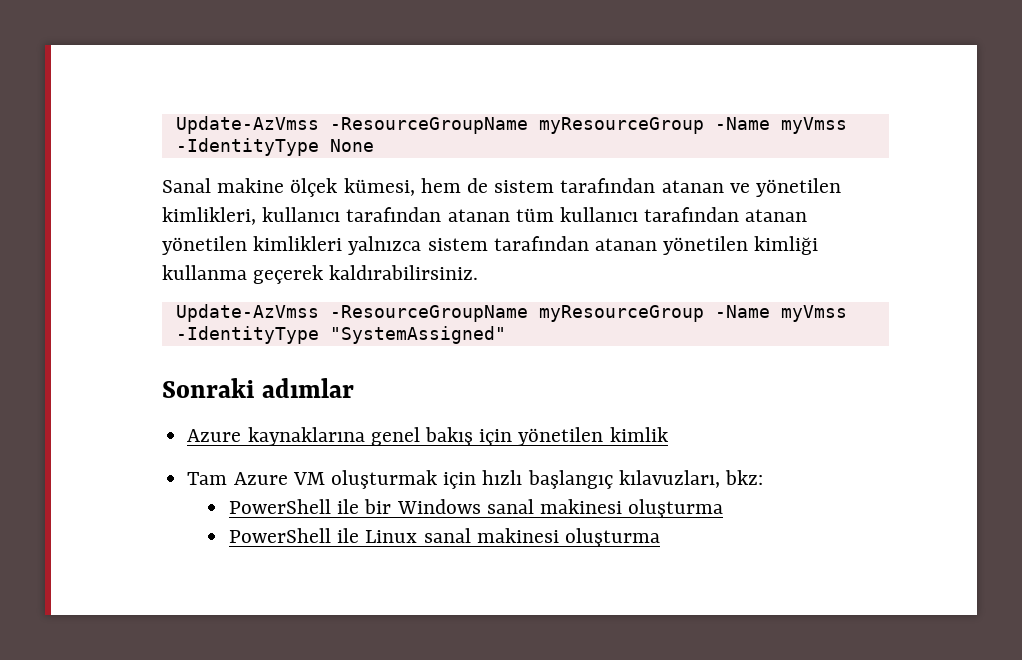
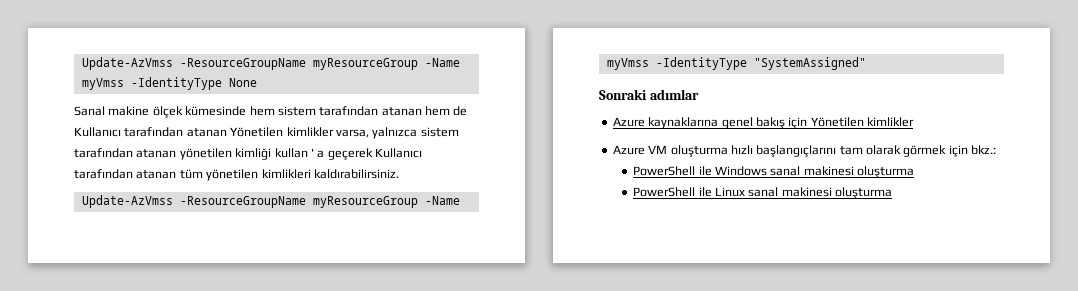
[343,178,842,197] [162,207,808,225] [162,236,343,255] kümesi, hem de sistem tarafından atanan ve yönetilen kimlikleri, kullanıcı tarafından atanan tüm kullanıcı tarafından atanan yönetilen kimlikleri -> [185,106,468,116] [74,127,369,138] kümesinde hem sistem tarafından atanan hem de Kullanıcı tarafından atanan Yönetilen kimlikler varsa,
[162,265,324,284] kullanma geçerek -> [274,148,422,160] [74,169,311,181] kullan ' a geçerek Kullanıcı tarafından atanan tüm yönetilen kimlikleri
[518,427,668,446] [187,470,763,489] [228,499,392,514] yönetilen kimlik // Tam Azure VM oluşturmak için hızlı başlangıç kılavuzları, bkz: // PowerShell ile bir -> [810,117,914,127] [612,145,997,157] [633,166,712,176] Yönetilen kimlikler // Azure VM oluşturma hızlı başlangıçlarını tam olarak görmek için bkz.: // PowerShell ile

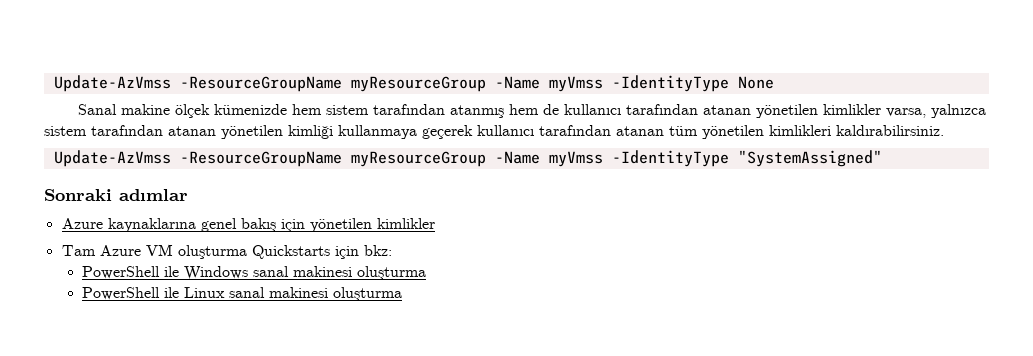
[185,106,247,116] kümesinde -> [214,104,288,115] kümenizde
[381,107,422,116] atanan -> [450,105,505,118] atanmış
[74,127,284,137] Kullanıcı tarafından atanan Yönetilen -> [564,104,819,118] kullanıcı tarafından atanan yönetilen
[274,148,422,160] kullan ' a geçerek Kullanıcı -> [338,125,534,139] kullanmaya geçerek kullanıcı
[810,117,864,127] Yönetilen -> [309,218,372,232] yönetilen
(914, 122) none -> [61,245,96,256] Tam
[730,145,997,157] hızlı başlangıçlarını tam olarak görmek için bkz.: -> [251,245,392,259] Quickstarts için bkz:

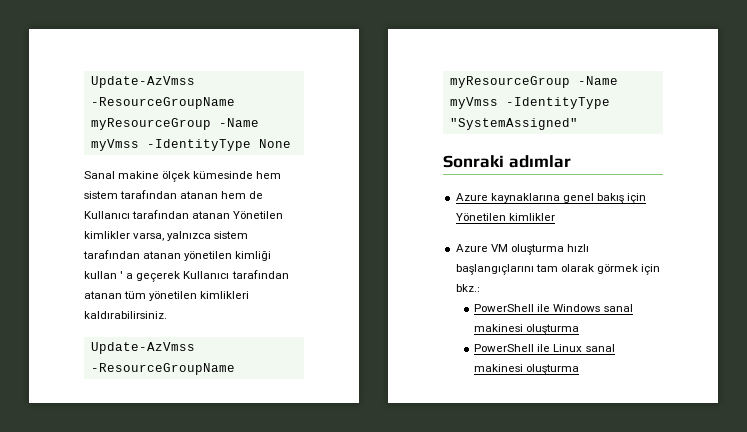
[214,104,288,115] kümenizde -> [193,171,254,179] kümesinde
[450,105,505,118] atanmış -> [180,191,219,199] atanan
[564,104,819,118] kullanıcı tarafından atanan yönetilen -> [84,210,284,219] Kullanıcı tarafından atanan Yönetilen
[338,125,534,139] kullanmaya geçerek kullanıcı -> [84,271,230,282] kullan ' a geçerek Kullanıcı
[309,218,372,232] yönetilen -> [455,213,506,221] Yönetilen
[61,245,96,256] Tam -> (555, 217) none
[251,245,392,259] Quickstarts için bkz: -> [566,244,589,252] [455,264,661,275] [455,284,480,292] hızlı başlangıçlarını tam olarak görmek için bkz.:

